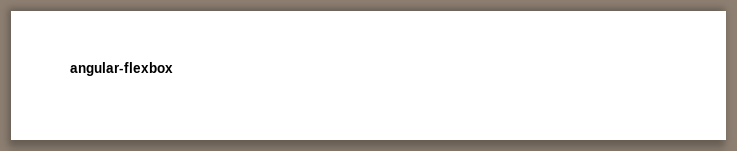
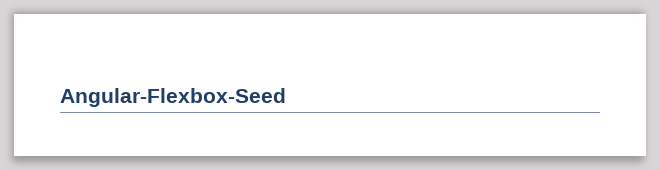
[70,62,173,76] angular-flexbox -> [60,88,286,107] Angular-Flexbox-Seed

